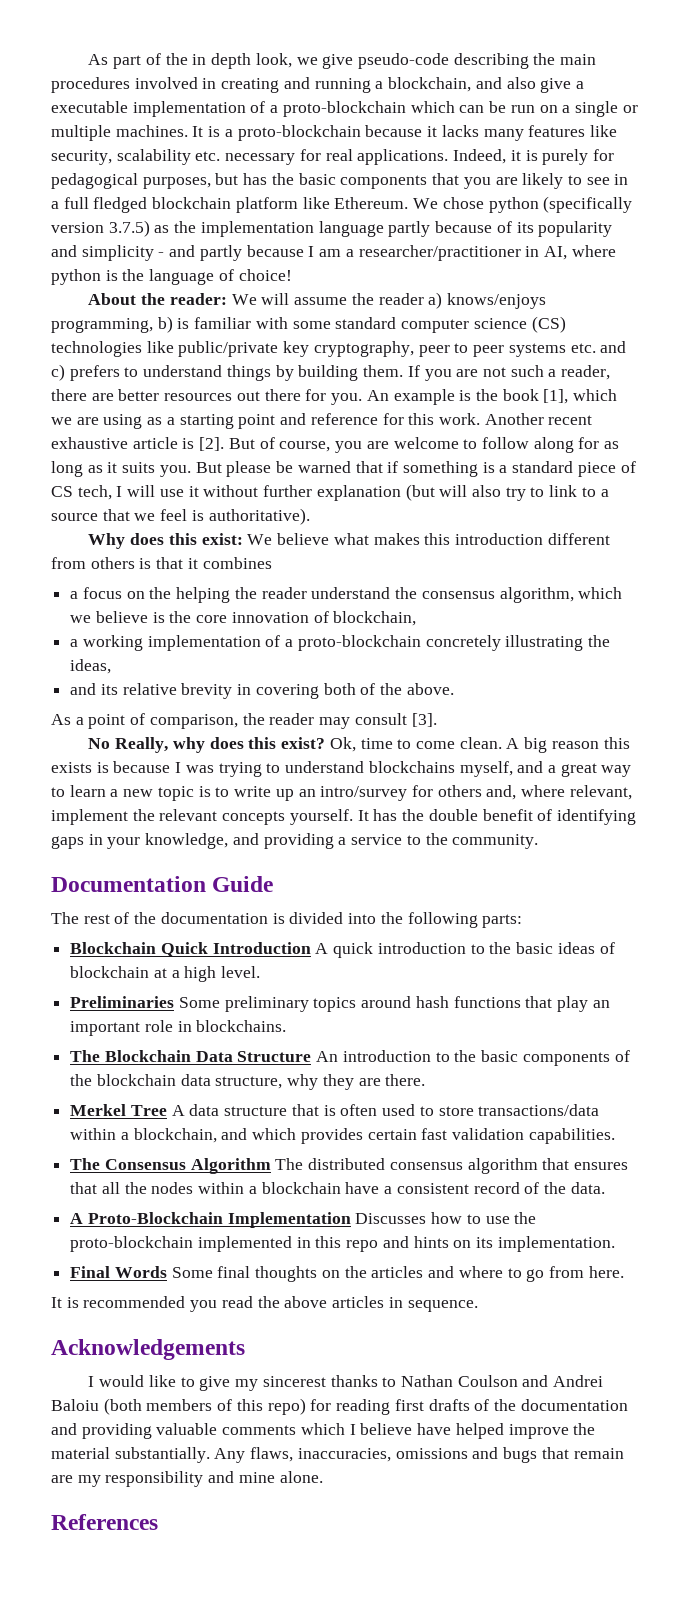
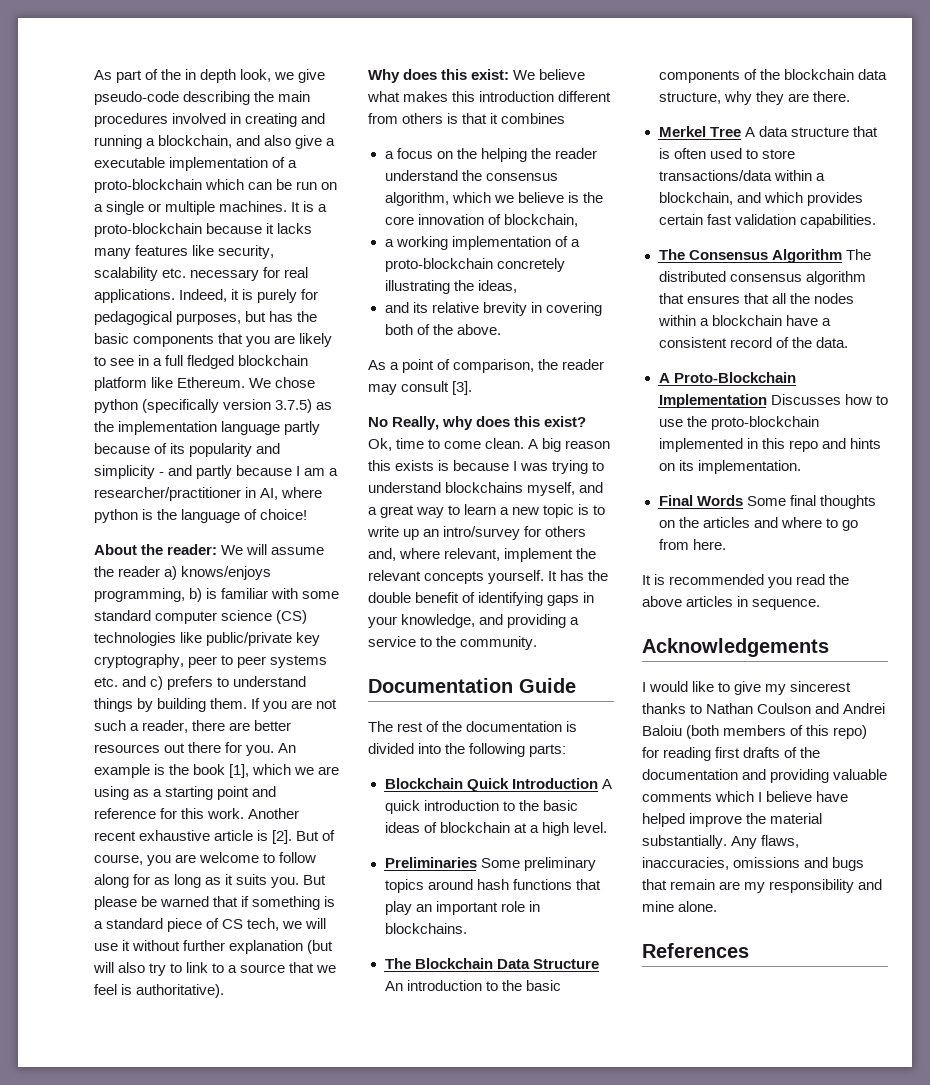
[116,486,123,497] I -> [282,921,303,929] we

